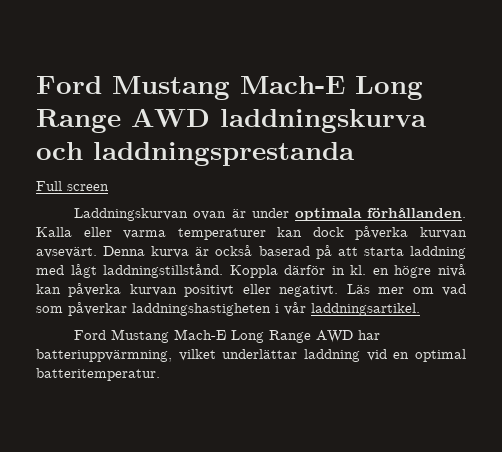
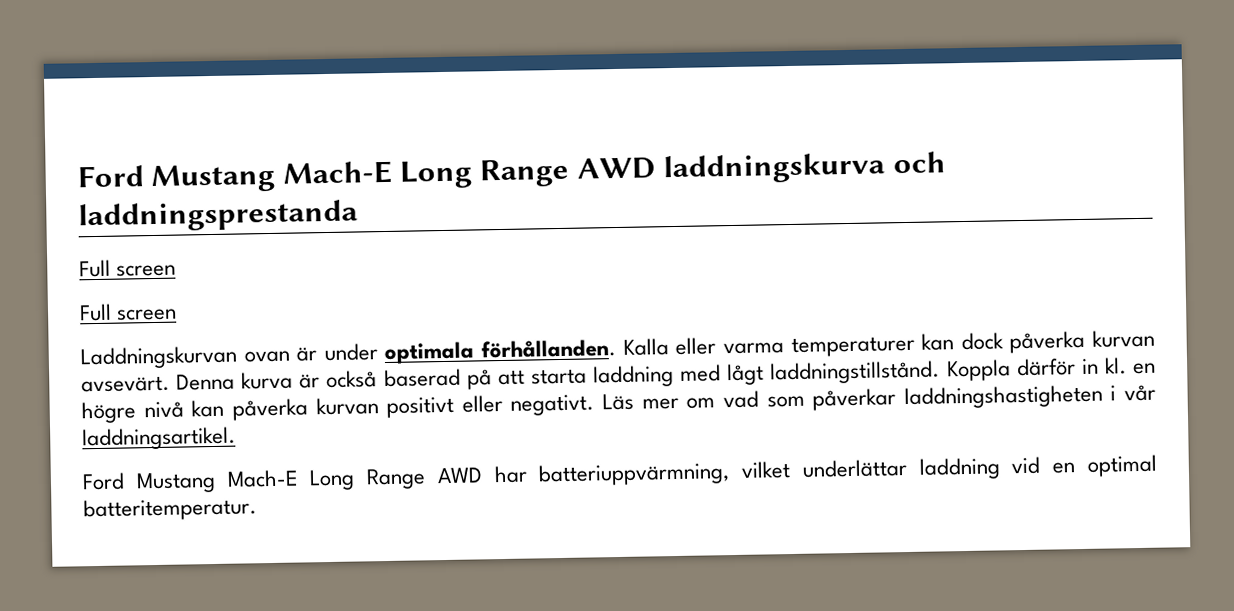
(109, 187) none -> [79,303,178,322] // Full screen

